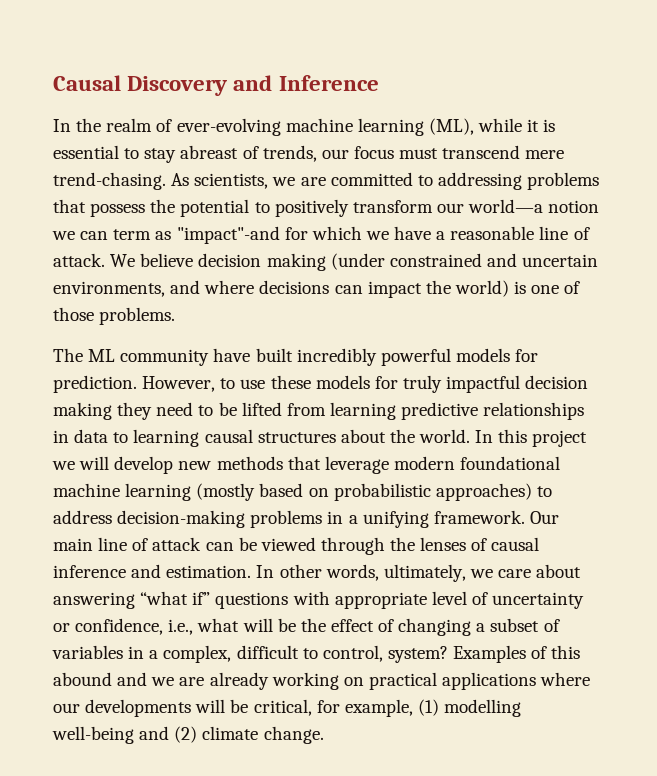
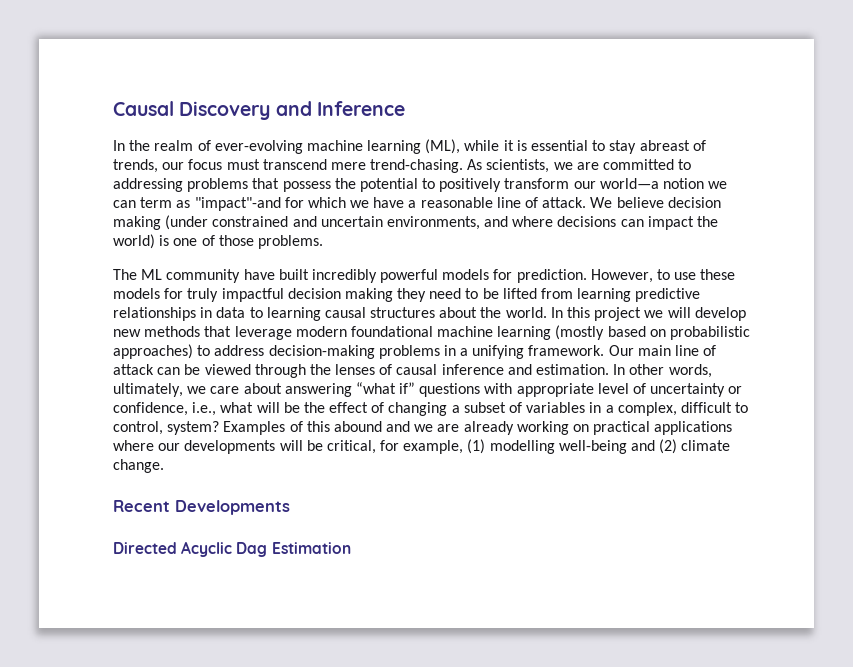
(324, 735) none -> [113,500,290,515] [113,541,351,557] // Recent Developments // Directed Acyclic Dag Estimation

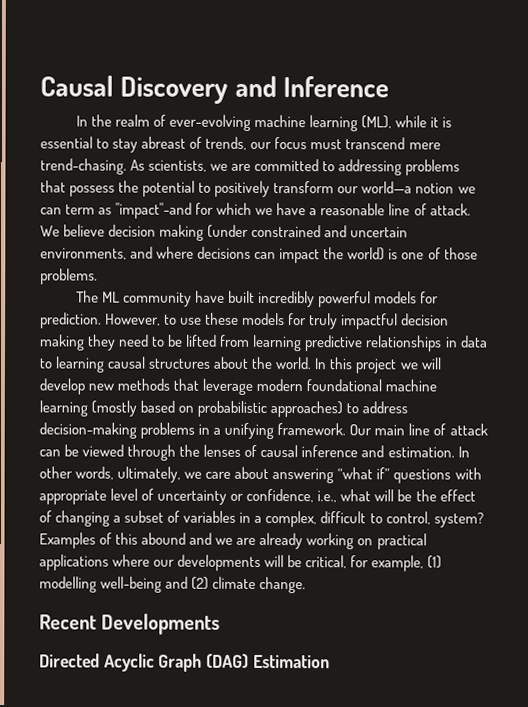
[236,542,268,557] Dag -> [158,653,250,672] Graph (DAG)

